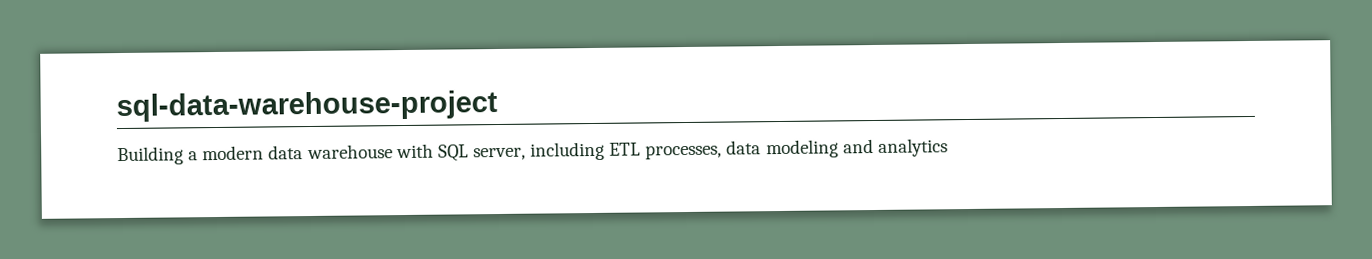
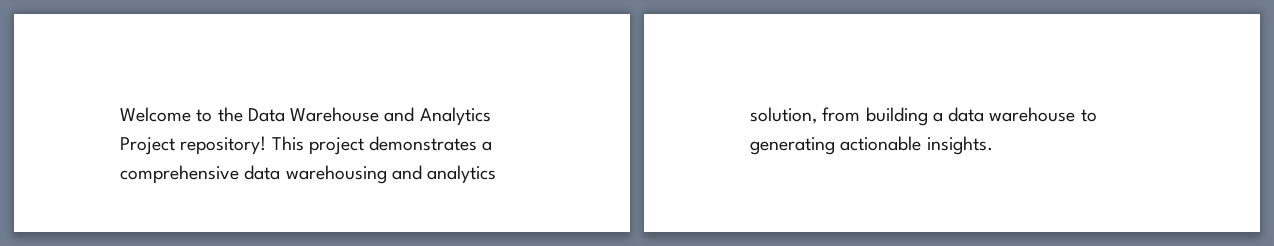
[116,90,498,123] [117,138,948,166] sql-data-warehouse-project // Building a modern data warehouse with SQL server, including ETL processes, data modeling and analytics -> [120,107,491,126] [120,136,493,155] [120,165,497,184] [750,107,1097,126] [750,136,993,155] Welcome to the Data Warehouse and Analytics Project repository! This project demonstrates a comprehensive data warehousing and analytics solution, from building a data warehouse to generating actionable insights.

